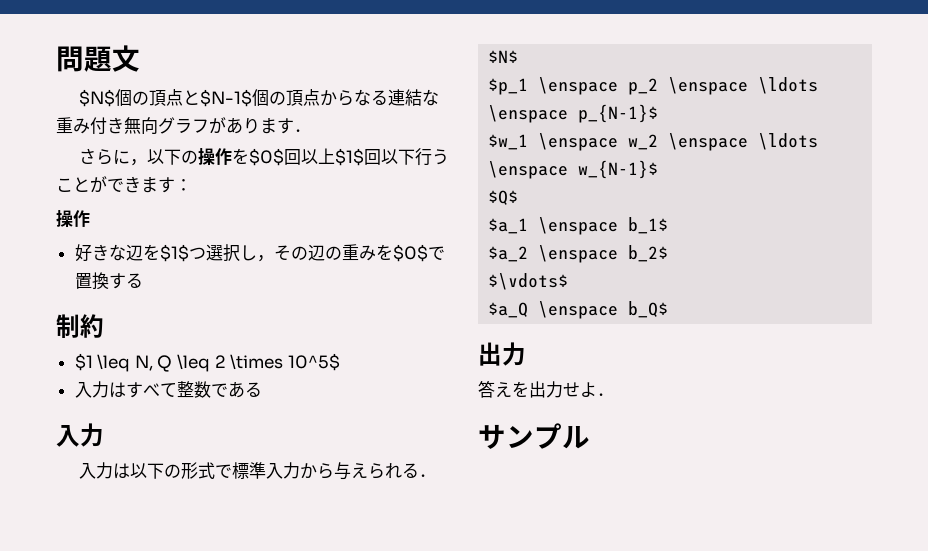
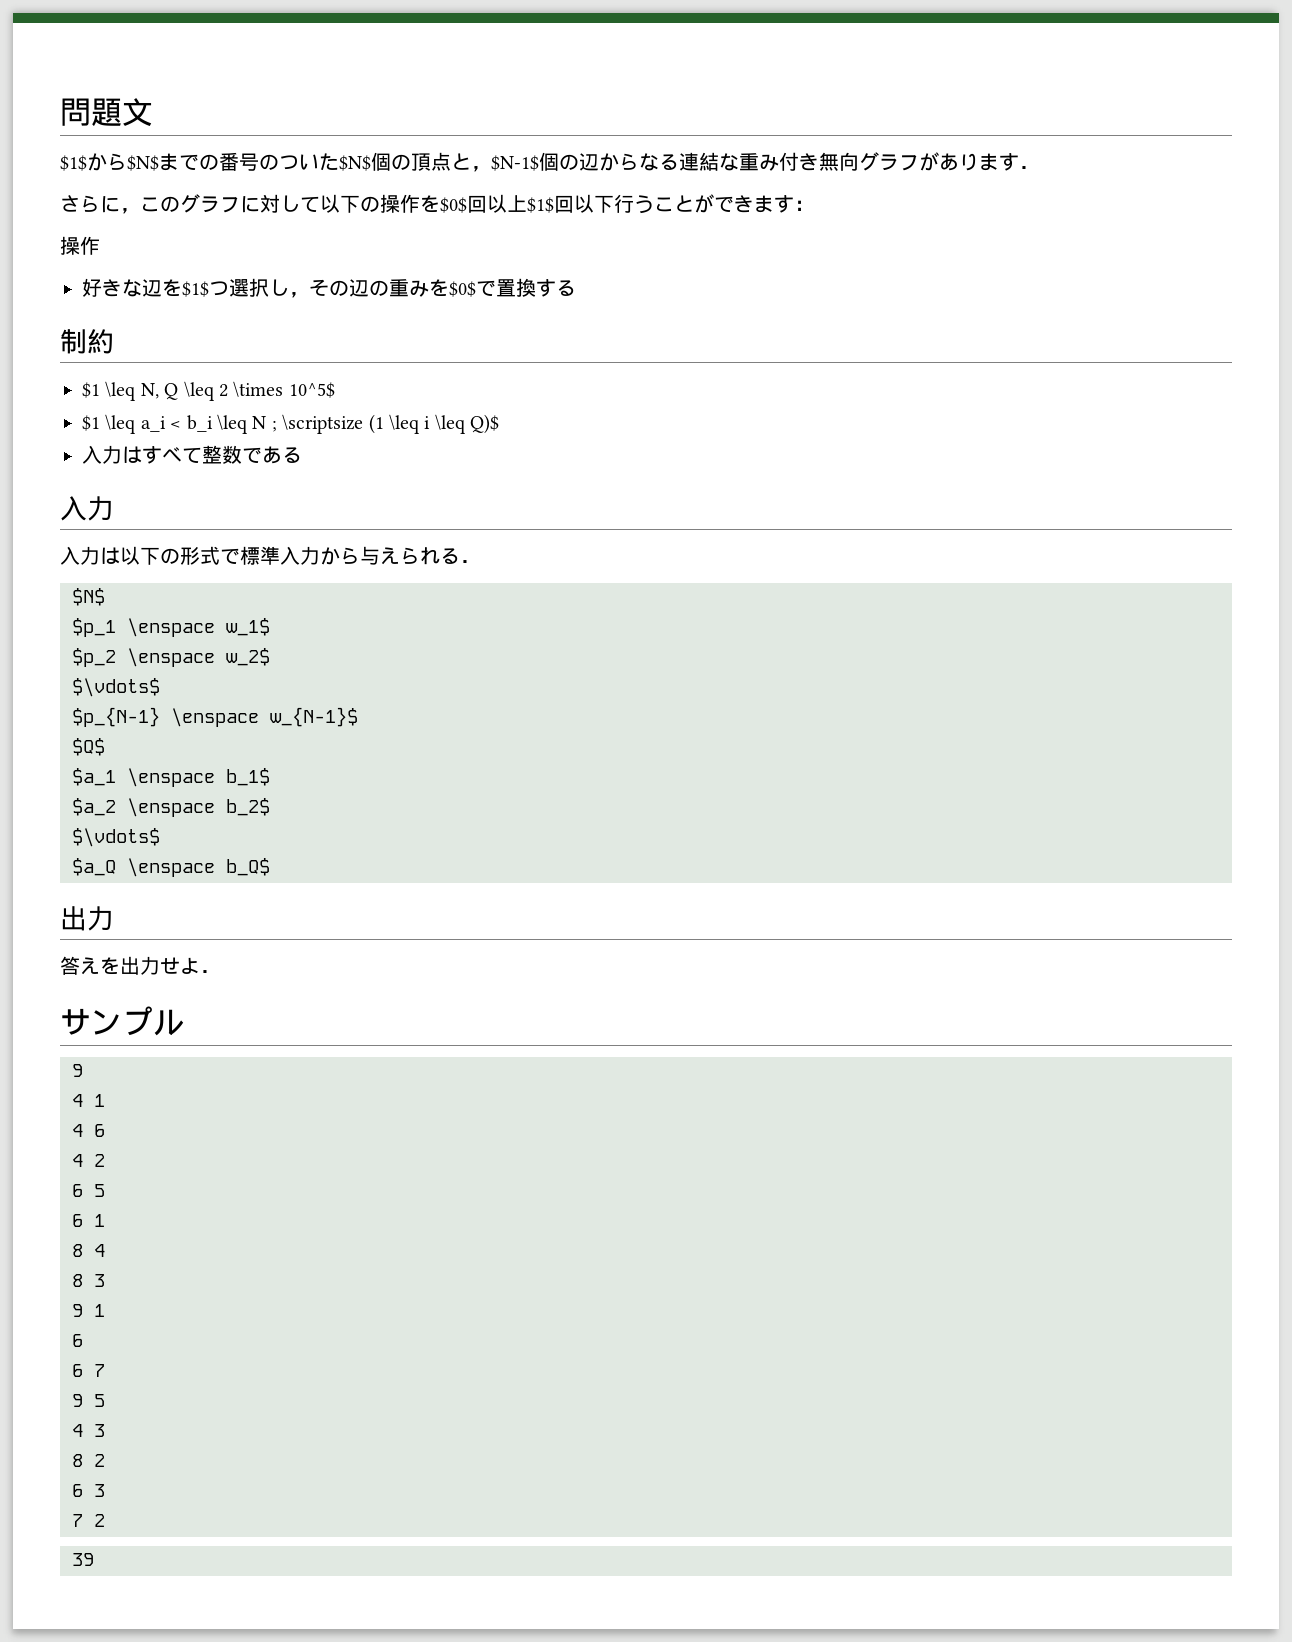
(140, 58) none -> [60,152,339,171] $1$から$N$までの番号のついた
(200, 97) none -> [471,166,491,172] ，
[285,89,320,106] 頂点 -> [579,153,599,171] 辺
(147, 162) none -> [140,194,320,213] このグラフに対して
(340, 362) none -> [82,414,500,434] // $1 \leq a_i < b_i \leq N ; \scriptsize (1 \leq i \leq Q)$
[628,77,819,95] [488,104,659,123] [488,133,819,151] p_2 \enspace \ldots \enspace p_{N-1}$ // $w_1 \enspace w_2 \enspace \ldots -> [226,618,270,636] [72,648,270,667] [72,678,160,697] [72,707,160,727] w_1$ // $p_2 \enspace w_2$ // $\vdots$ // $p_{N-1}
(590, 437) none -> [72,1064,83,1077] [72,1094,105,1107] [72,1124,105,1137] [72,1154,105,1167] [72,1184,105,1197] [72,1214,105,1227] [72,1244,105,1257] [72,1274,105,1287] [72,1304,105,1317] [72,1334,83,1347] [72,1364,105,1377] [72,1394,105,1407] [72,1424,105,1437] [72,1454,105,1467] [72,1484,105,1497] [72,1514,105,1527] [72,1553,94,1566] // 9 // 4 1 // 4 6 // 4 2 // 6 5 // 6 1 // 8 4 // 8 3 // 9 1 // 6 // 6 7 // 9 5 // 4 3 // 8 2 // 6 3 // 7 2 // 39

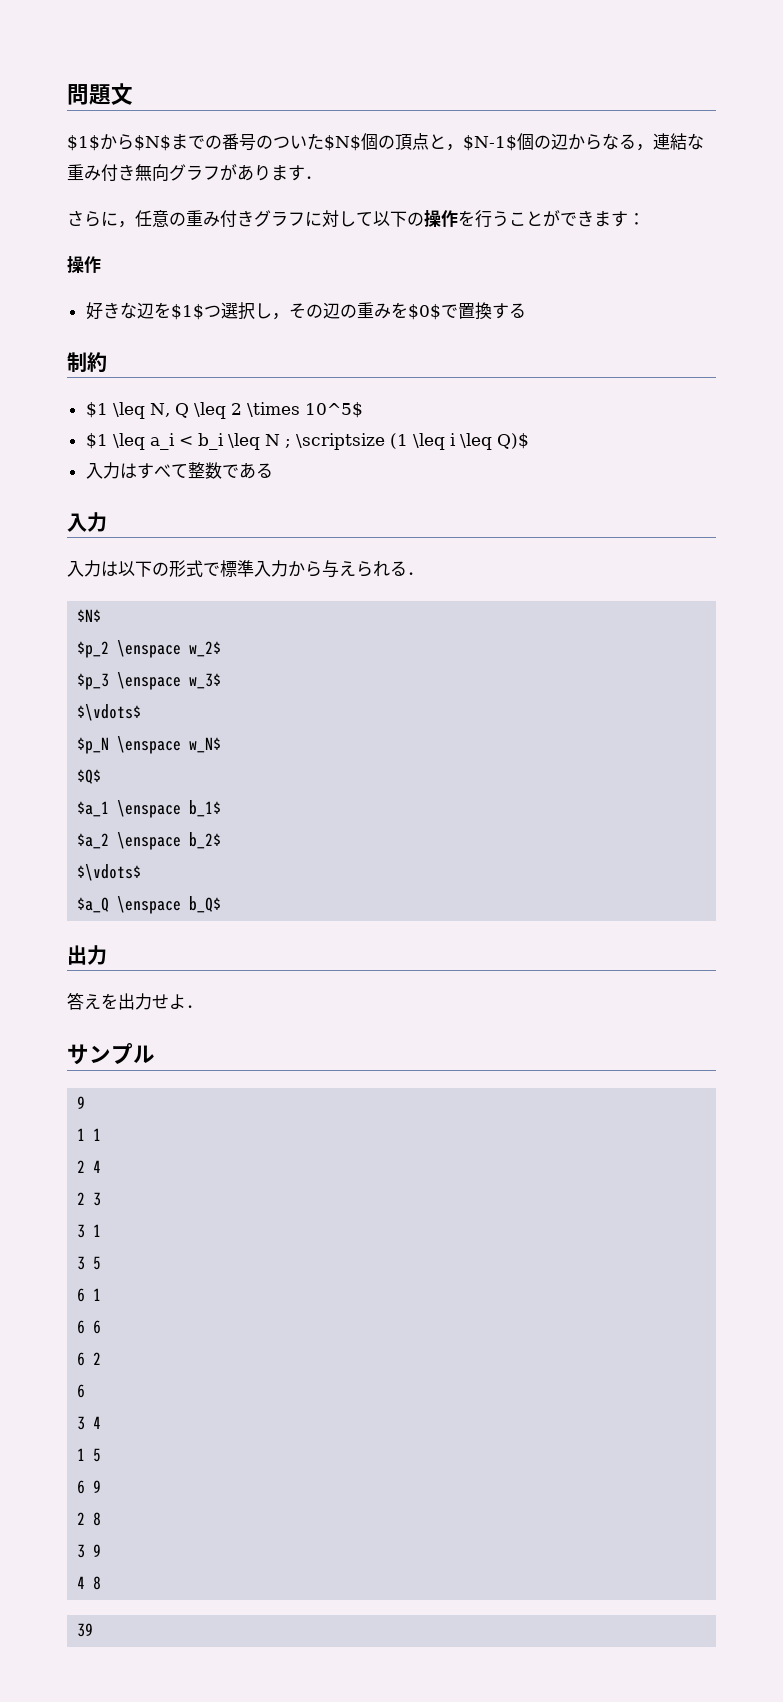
(679, 162) none -> [636,144,653,151] ，
[140,196,180,212] この -> [135,210,254,228] 任意の重み付き
[440,194,614,213] $0$回以上$1$回以下 -> (475, 218) none
[72,618,270,637] // $p_1 \enspace w_1$ -> (102, 615) none
[72,678,160,697] [72,707,358,727] $\vdots$ // $p_{N-1} \enspace w_{N-1}$ -> [77,672,222,690] [77,704,142,721] [77,736,222,754] $p_3 \enspace w_3$ // $\vdots$ // $p_N \enspace w_N$
[72,1094,105,1107] [72,1124,105,1137] [72,1154,105,1167] [72,1184,83,1197] 4 1 // 4 6 // 4 2 // 6 -> [77,1128,102,1141] [77,1160,102,1173] [77,1192,102,1206] [77,1224,102,1238] [77,1256,86,1270] 1 1 // 2 4 // 2 3 // 3 1 // 3
[72,1244,105,1257] [72,1274,105,1287] [72,1304,105,1317] [72,1334,83,1347] [72,1364,105,1377] [72,1394,105,1407] [72,1424,105,1437] [72,1454,105,1467] [72,1484,105,1497] [72,1514,105,1527] 8 4 // 8 3 // 9 1 // 6 // 6 7 // 9 5 // 4 3 // 8 2 // 6 3 // 7 2 -> [77,1320,102,1334] [77,1352,102,1366] [77,1384,86,1398] [77,1416,102,1430] [77,1448,102,1462] [77,1480,102,1494] [77,1512,102,1526] [77,1544,102,1558] [77,1576,102,1590] 6 6 // 6 2 // 6 // 3 4 // 1 5 // 6 9 // 2 8 // 3 9 // 4 8

